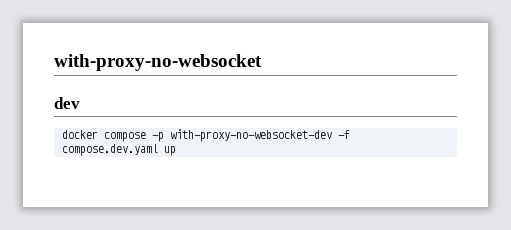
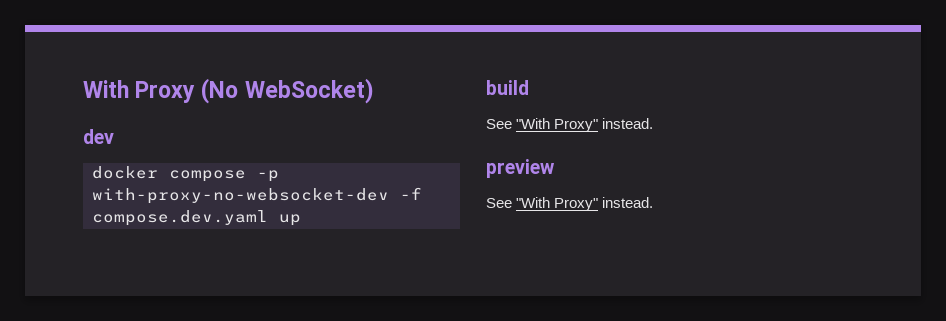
[54,54,262,71] with-proxy-no-websocket -> [83,78,374,104] With Proxy (No WebSocket)
(176, 151) none -> [486,80,529,95] [486,118,654,132] [486,159,555,178] [486,197,654,211] // build // See "With Proxy" instead. // preview // See "With Proxy" instead.

